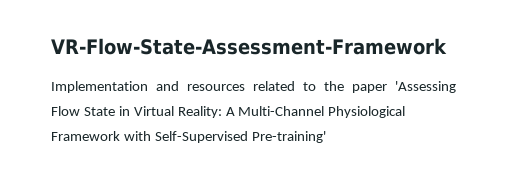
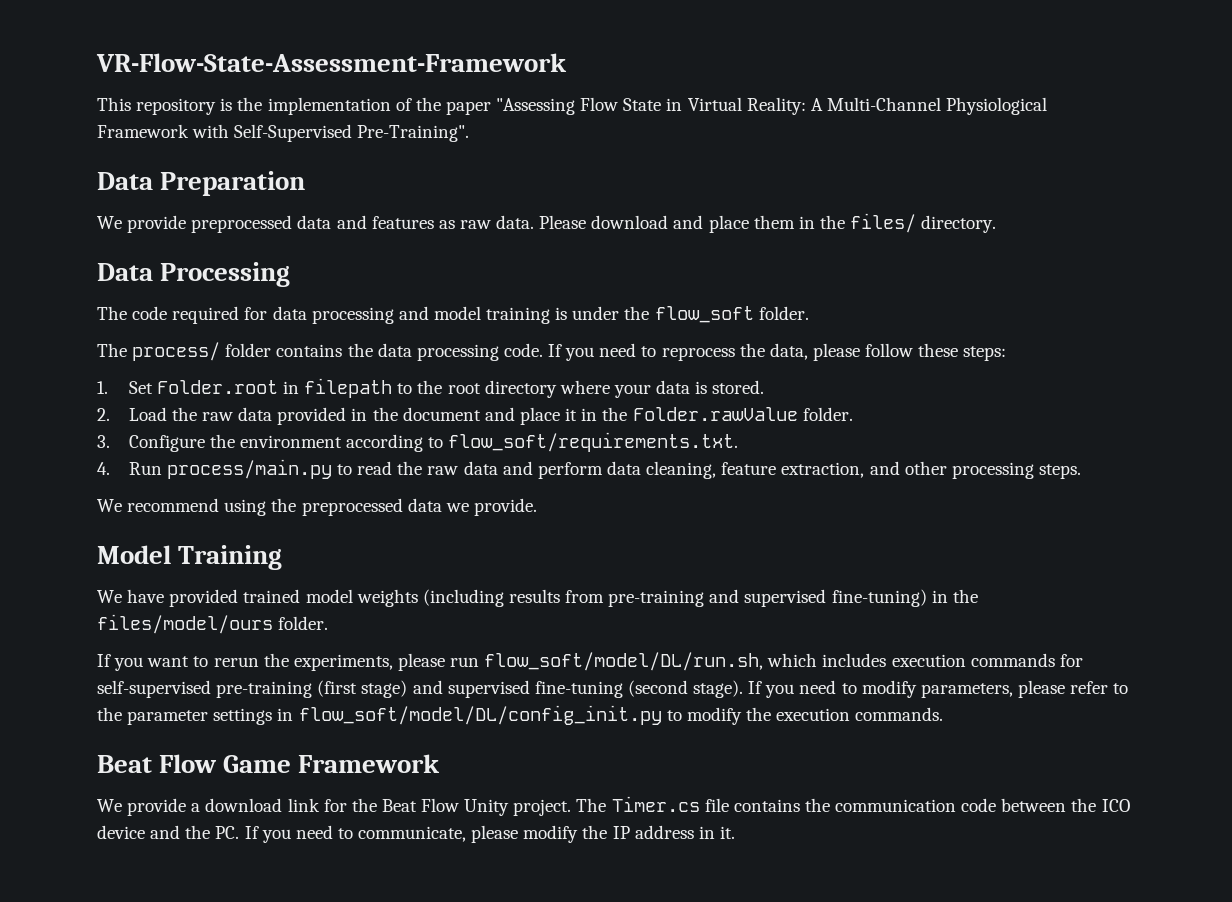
[51,81,316,93] Implementation and resources related to -> [97,97,412,115] This repository is the implementation of
[395,81,456,93] 'Assessing -> [496,98,576,115] "Assessing
[251,131,326,143] Pre-training' -> [357,125,470,142] [97,171,306,196] [97,213,997,233] [97,262,291,287] [97,306,809,324] [97,342,1007,361] [97,378,765,398] [97,407,853,425] [97,432,739,452] [97,459,1081,479] [97,498,537,516] [97,545,283,570] [97,589,978,607] [97,614,329,634] [97,652,1083,671] [97,680,1129,698] [97,705,944,725] [97,754,441,773] [97,796,1130,816] [97,825,735,843] Pre-Training". // Data Preparation // We provide preprocessed data and features as raw data. Please download and place them in the files/ directory. // Data Processing // The code required for data processing and model training is under the flow_soft folder. // The process/ folder contains the data processing code. If you need to reprocess the data, please follow these steps: // 1. Set Folder.root in filepath to the root directory where your data is stored. // 2. Load the raw data provided in the document and place it in the Folder.rawValue folder. // 3. Configure the environment according to flow_soft/requirements.txt. // 4. Run process/main.py to read the raw data and perform data cleaning, feature extraction, and other processing steps. // We recommend using the preprocessed data we provide. // Model Training // We have provided trained model weights (including results from pre-training and supervised fine-tuning) in the files/model/ours folder. // If you want to rerun the experiments, please run flow_soft/model/DL/run.sh, which includes execution commands for self-supervised pre-training (first stage) and supervised fine-tuning (second stage). If you need to modify parameters, please refer to the parameter settings in flow_soft/model/DL/config_init.py to modify the execution commands. // Beat Flow Game Framework // We provide a download link for the Beat Flow Unity project. The Timer.cs file contains the communication code between the ICO device and the PC. If you need to communicate, please modify the IP address in it.

